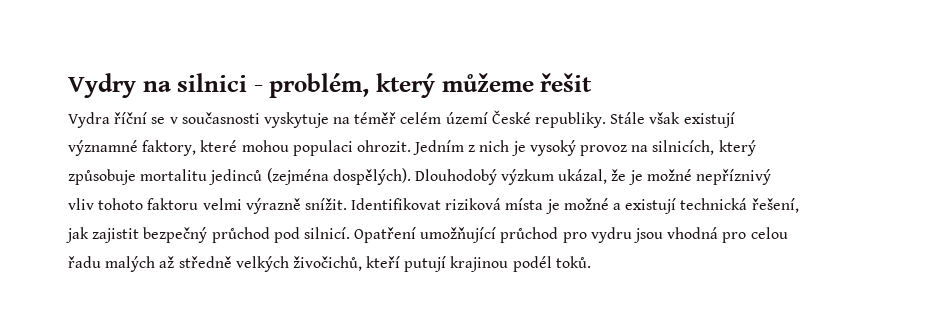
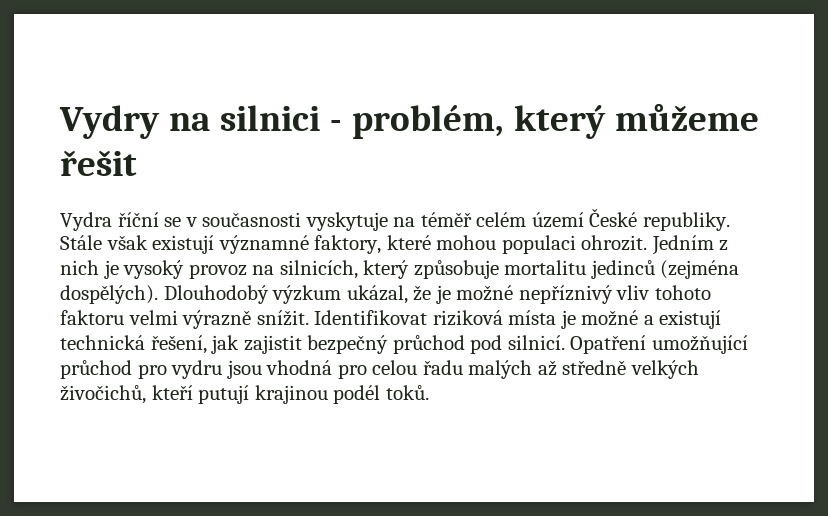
(735, 120) // -> (215, 244) none
(756, 148) // -> (410, 269) none
(772, 177) // -> (613, 294) none
(799, 205) // -> (207, 344) none
(788, 233) // -> (418, 367) none

